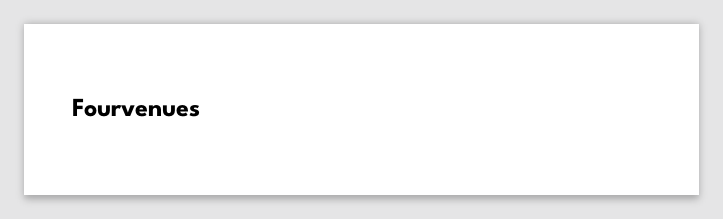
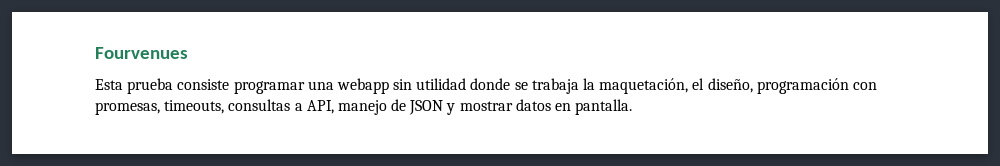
(200, 107) none -> [95,78,877,94] [95,99,633,115] // Esta prueba consiste programar una webapp sin utilidad donde se trabaja la maquetación, el diseño, programación con promesas, timeouts, consultas a API, manejo de JSON y mostrar datos en pantalla.

